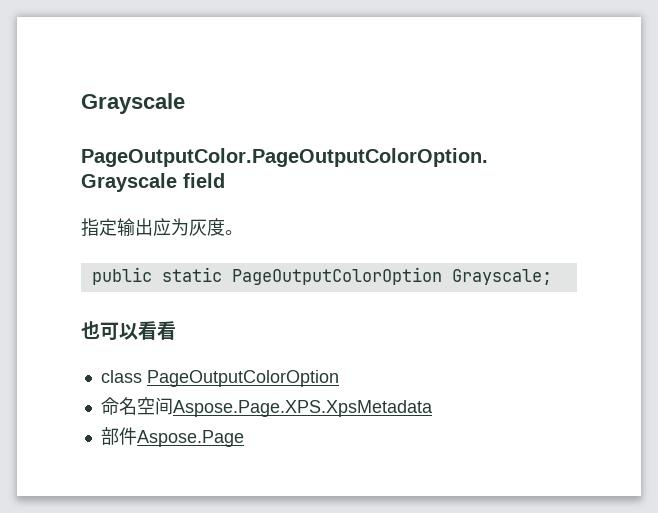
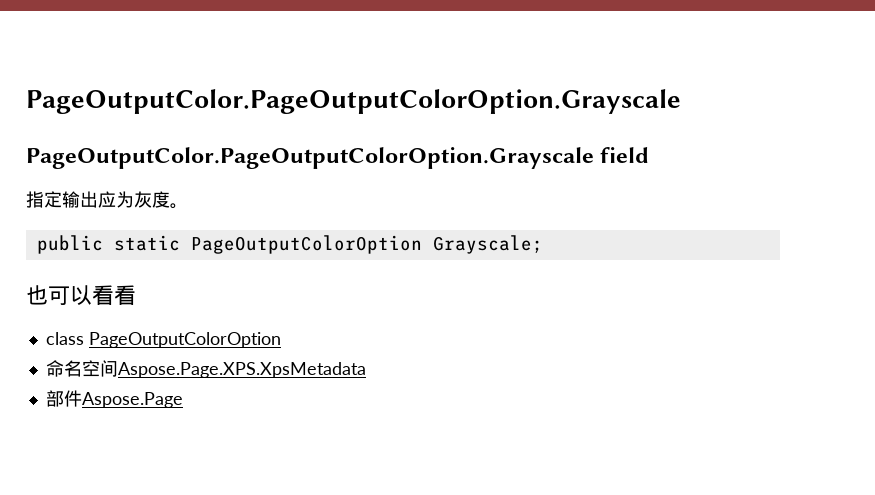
[81,93,185,114] Grayscale -> [26,89,681,114] PageOutputColor.PageOutputColorOption.Grayscale

